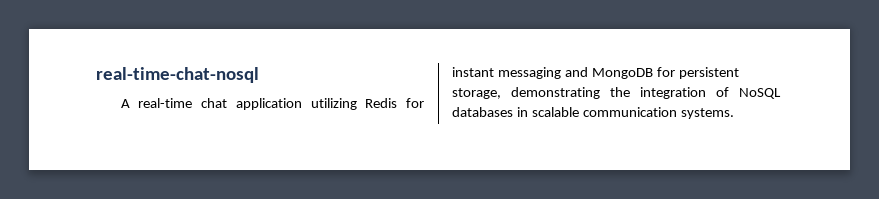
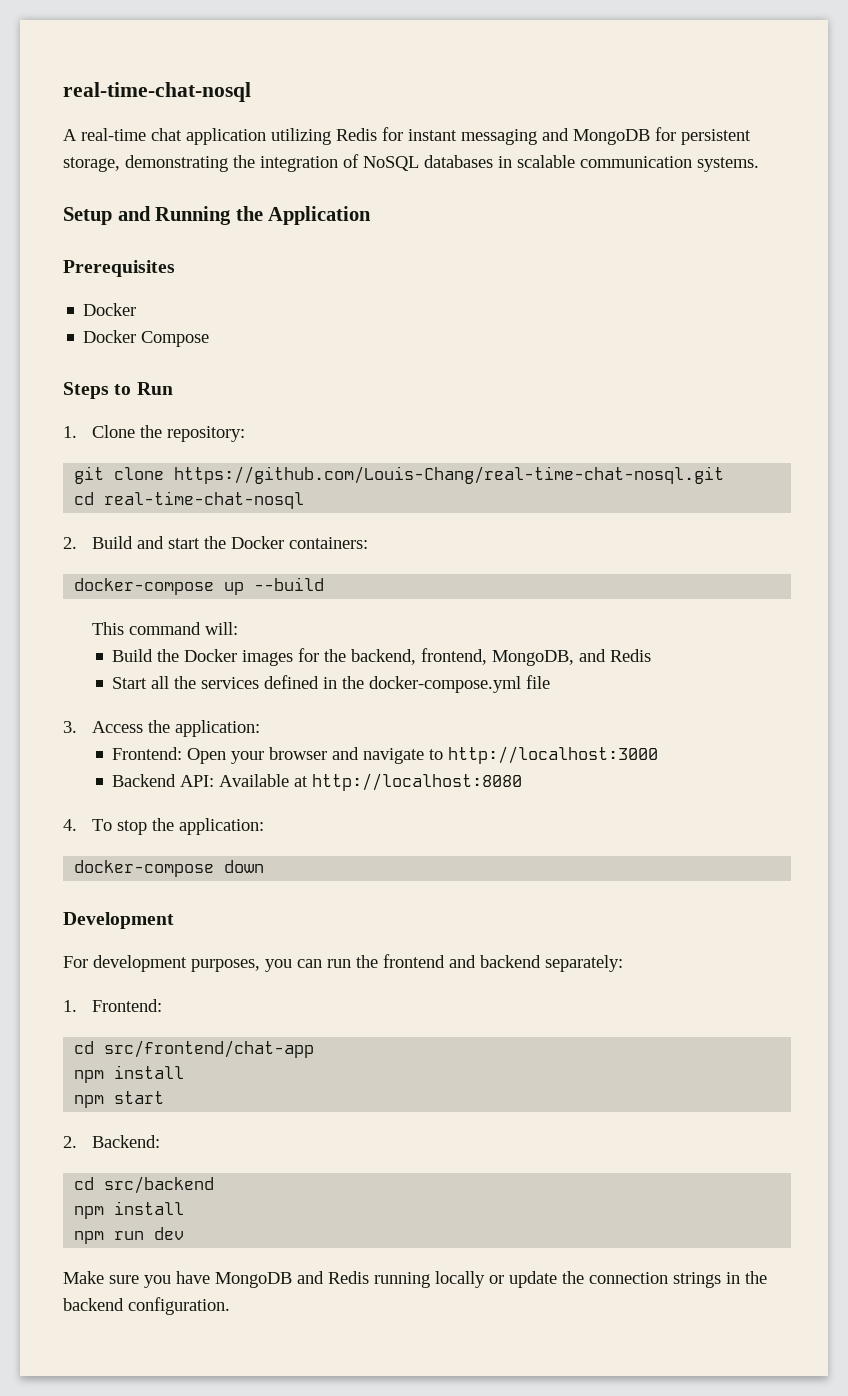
(734, 113) none -> [63,206,372,225] [63,260,175,277] [83,303,137,316] [83,330,210,347] [63,382,173,399] [63,425,246,442] [74,466,725,484] [74,491,305,509] [63,536,369,549] [74,577,325,595] [92,622,239,635] [112,648,652,666] [112,675,551,693] [63,720,261,737] [112,746,659,764] [112,773,523,791] [63,818,265,835] [74,860,265,877] [63,912,174,929] [63,954,623,972] [63,999,163,1012] [74,1040,315,1058] [74,1065,185,1083] [74,1091,165,1108] [63,1135,161,1148] [74,1176,215,1194] [74,1201,185,1219] [74,1227,185,1244] [63,1271,767,1288] [63,1297,230,1315] // Setup and Running the Application // Prerequisites // Docker // Docker Compose // Steps to Run // 1. Clone the repository: // git clone https://github.com/Louis-Chang/real-time-chat-nosql.git // cd real-time-chat-nosql // 2. Build and start the Docker containers: // docker-compose up --build // This command will: // Build the Docker images for the backend, frontend, MongoDB, and Redis // Start all the services defined in the docker-compose.yml file // 3. Access the application: // Frontend: Open your browser and navigate to http://localhost:3000 // Backend API: Available at http://localhost:8080 // 4. To stop the application: // docker-compose down // Development // For development purposes, you can run the frontend and backend separately: // 1. Frontend: // cd src/frontend/chat-app // npm install // npm start // 2. Backend: // cd src/backend // npm install // npm run dev // Make sure you have MongoDB and Redis running locally or update the connection strings in the backend configuration.

